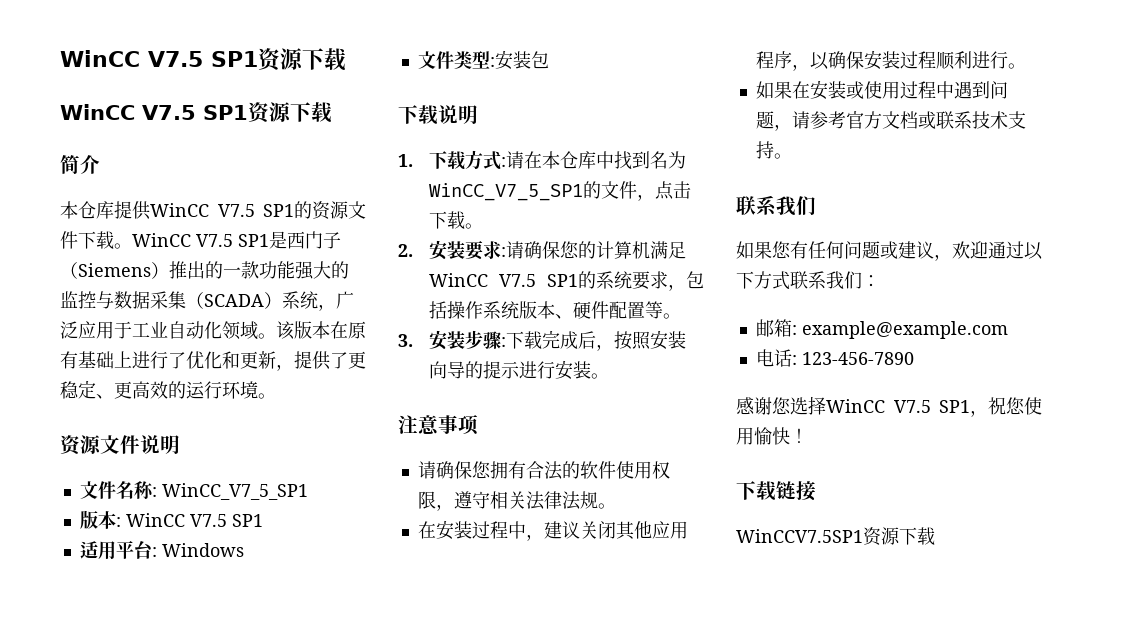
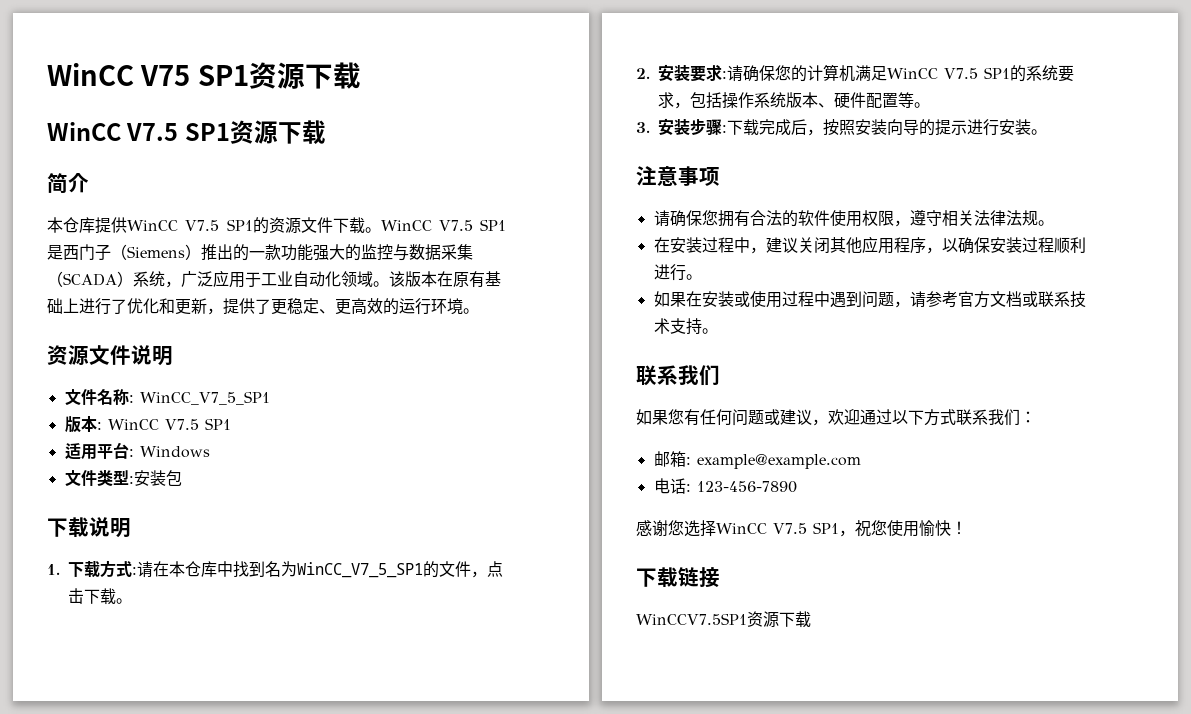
[60,50,203,67] WinCC V7.5 -> [47,63,191,86] WinCC V75

